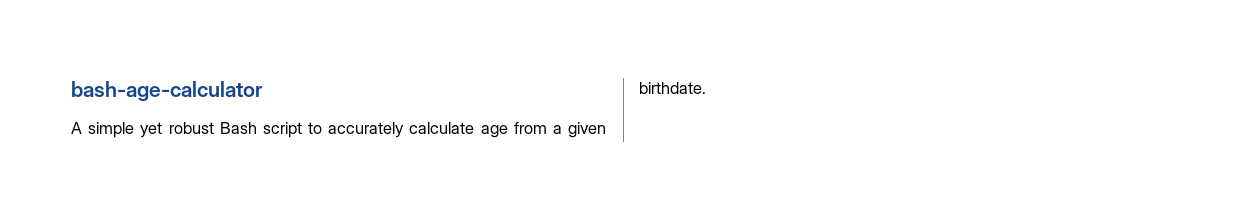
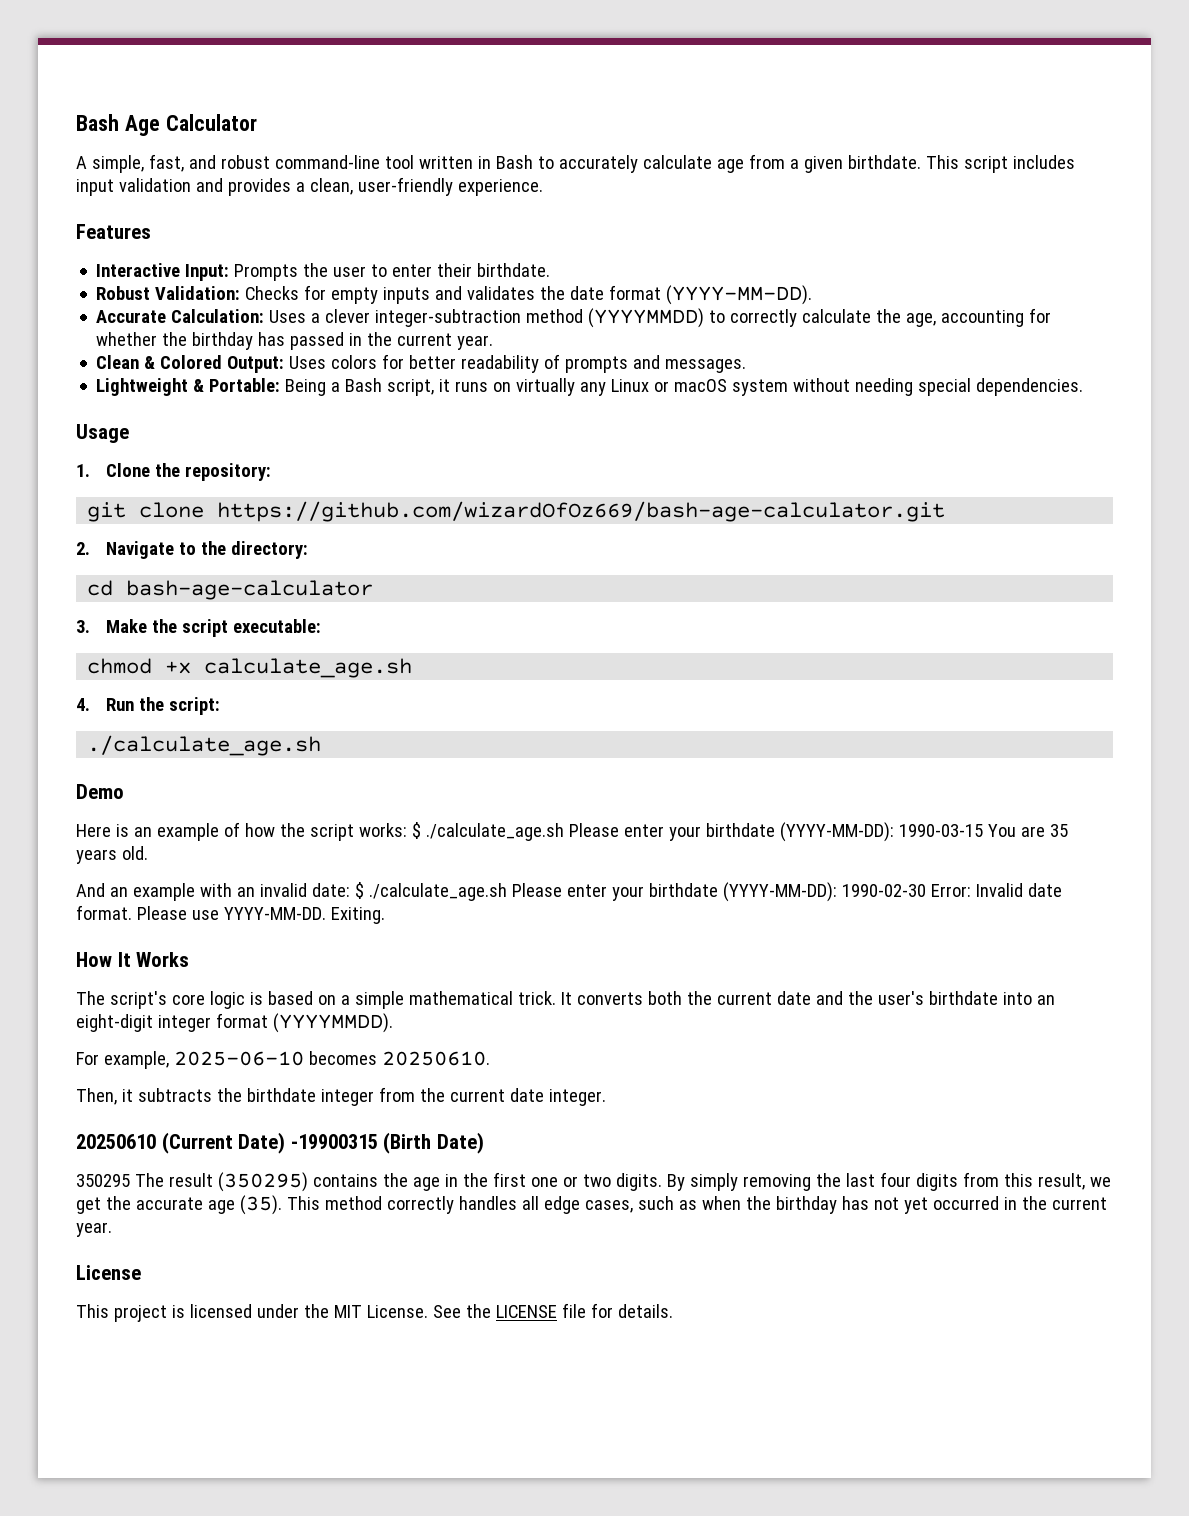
[71,81,263,101] [71,122,302,138] bash-age-calculator // A simple yet robust Bash script -> [76,114,257,136] [76,154,533,173] Bash Age Calculator // A simple, fast, and robust command-line tool written in Bash
(706, 88) none -> [925,155,1075,173] [76,177,543,196] [76,224,151,239] [96,263,551,281] [96,285,813,305] [96,308,1052,328] [96,332,494,350] [96,354,747,373] [96,378,1084,396] [76,424,129,443] [76,463,271,481] [87,501,946,522] [76,541,308,559] [87,580,374,600] [76,619,321,637] [87,658,413,678] [76,697,220,715] [87,735,322,756] [76,784,124,799] [76,822,1068,842] [76,846,148,864] [76,882,1062,902] [76,905,385,924] [76,952,190,967] [76,991,1055,1009] [76,1013,393,1033] [76,1051,490,1069] [76,1087,606,1106] [76,1132,484,1154] [76,1172,1111,1192] [76,1195,1107,1215] [76,1222,112,1237] [76,1265,141,1280] [76,1303,673,1322] This script includes input validation and provides a clean, user-friendly experience. // Features // Interactive Input: Prompts the user to enter their birthdate. // Robust Validation: Checks for empty inputs and validates the date format (YYYY-MM-DD). // Accurate Calculation: Uses a clever integer-subtraction method (YYYYMMDD) to correctly calculate the age, accounting for whether the birthday has passed in the current year. // Clean & Colored Output: Uses colors for better readability of prompts and messages. // Lightweight & Portable: Being a Bash script, it runs on virtually any Linux or macOS system without needing special dependencies. // Usage // 1. Clone the repository: // git clone https://github.com/wizardOfOz669/bash-age-calculator.git // 2. Navigate to the directory: // cd bash-age-calculator // 3. Make the script executable: // chmod +x calculate_age.sh // 4. Run the script: // ./calculate_age.sh // Demo // Here is an example of how the script works: $ ./calculate_age.sh Please enter your birthdate (YYYY-MM-DD): 1990-03-15 You are 35 years old. // And an example with an invalid date: $ ./calculate_age.sh Please enter your birthdate (YYYY-MM-DD): 1990-02-30 Error: Invalid date format. Please use YYYY-MM-DD. Exiting. // How It Works // The script's core logic is based on a simple mathematical trick. It converts both the current date and the user's birthdate into an eight-digit integer format (YYYYMMDD). // For example, 2025-06-10 becomes 20250610. // Then, it subtracts the birthdate integer from the current date integer. // 20250610 (Current Date) -19900315 (Birth Date) // 350295 The result (350295) contains the age in the first one or two digits. By simply removing the last four digits from this result, we get the accurate age (35). This method correctly handles all edge cases, such as when the birthday has not yet occurred in the current year. // License // This project is licensed under the MIT License. See the LICENSE file for details.

